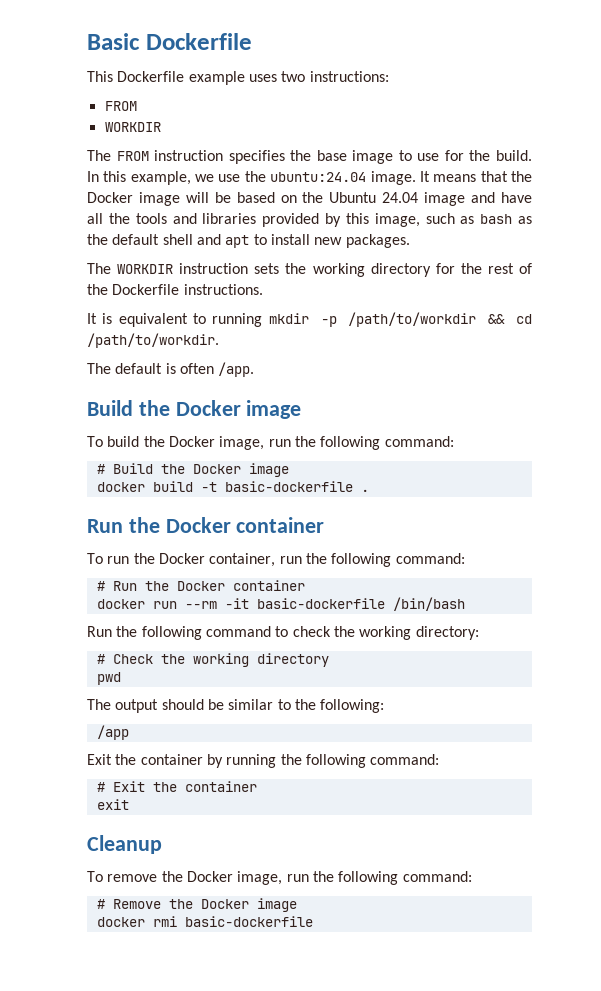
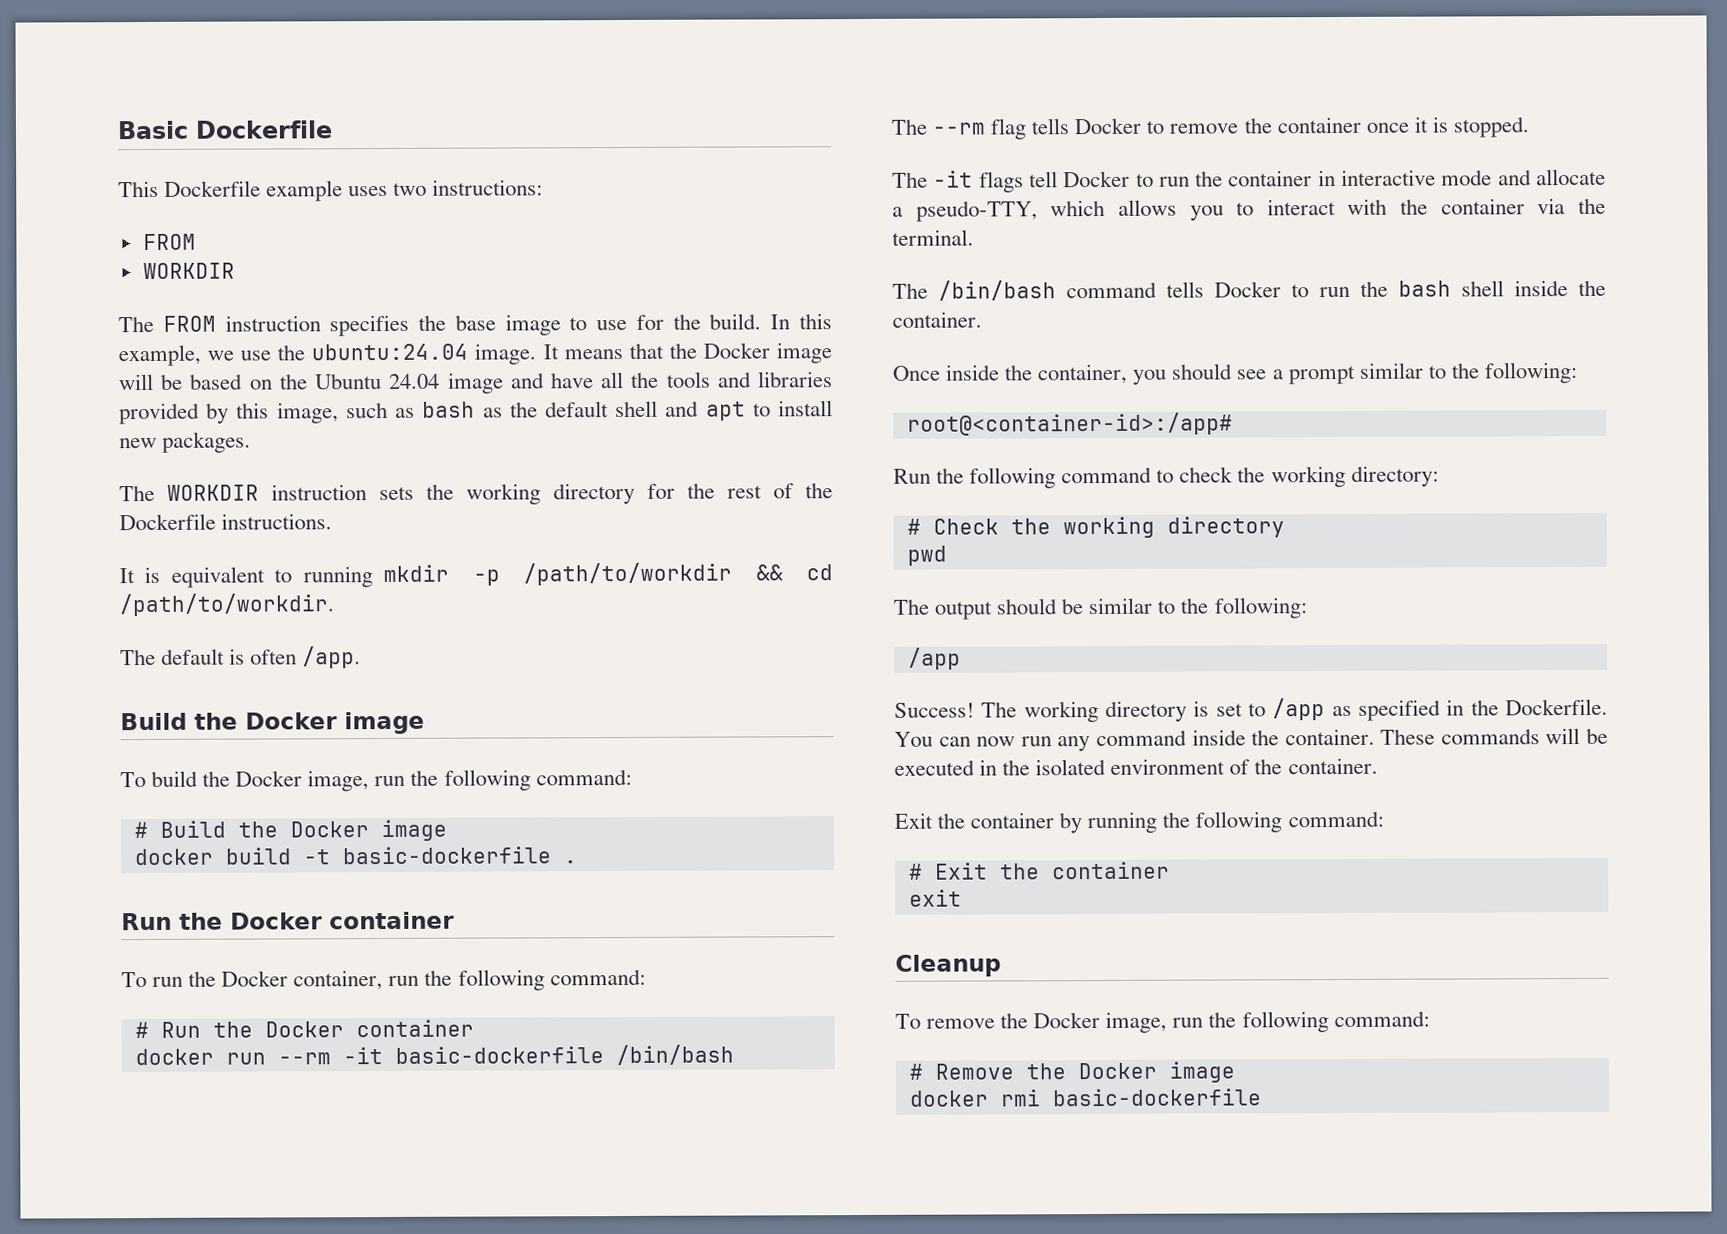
(465, 604) none -> [891,116,1529,140] [892,168,1606,193] [892,197,1606,222] [892,229,974,246] [892,279,1606,301] [892,311,982,328] [892,362,1578,385] [906,412,1233,436] // The --rm flag tells Docker to remove the container once it is stopped. // The -it flags tell Docker to run the container in interactive mode and allocate a pseudo-TTY, which allows you to interact with the container via the terminal. // The /bin/bash command tells Docker to run the bash shell inside the container. // Once inside the container, you should see a prompt similar to the following: // root@<container-id>:/app#
(129, 732) none -> [894,698,1608,723] [894,727,1608,752] [894,757,1378,776] // Success! The working directory is set to /app as specified in the Dockerfile. You can now run any command inside the container. These commands will be executed in the isolated environment of the container.

